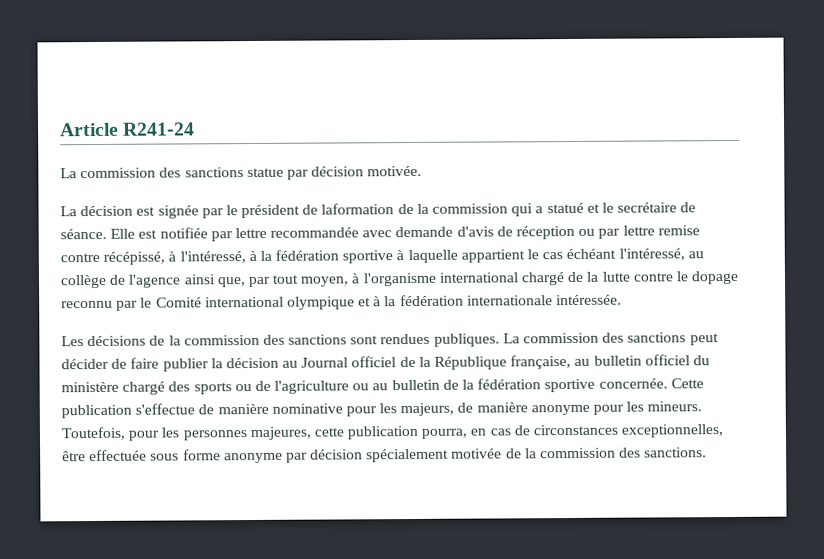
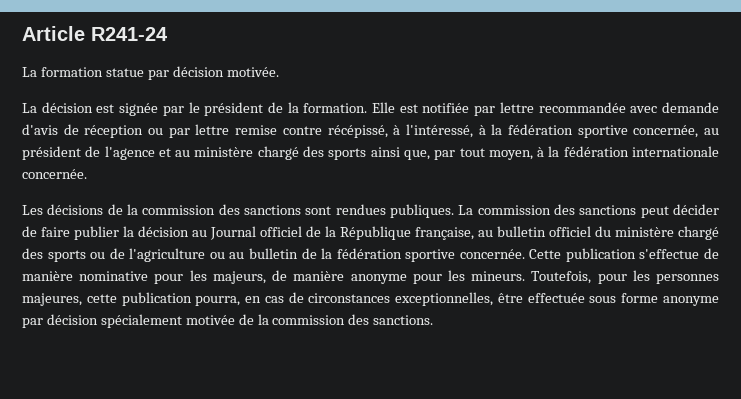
[80,167,244,179] commission des sanctions -> [40,67,103,77] formation
[321,202,697,217] [60,228,107,240] laformation de la commission qui a statué et le secrétaire de séance. -> [287,102,368,113] la formation.
[396,248,704,264] [60,274,182,289] à laquelle appartient le cas échéant l'intéressé, au collège de l'agence -> [633,125,719,138] [22,146,367,160] concernée, au président de l'agence et au ministère chargé des sports
[362,270,740,287] [61,296,382,311] l'organisme international chargé de la lutte contre le dopage reconnu par le Comité international olympique et à -> (545, 152) none
[556,294,623,306] intéressée. -> [22,169,87,179] concernée.

